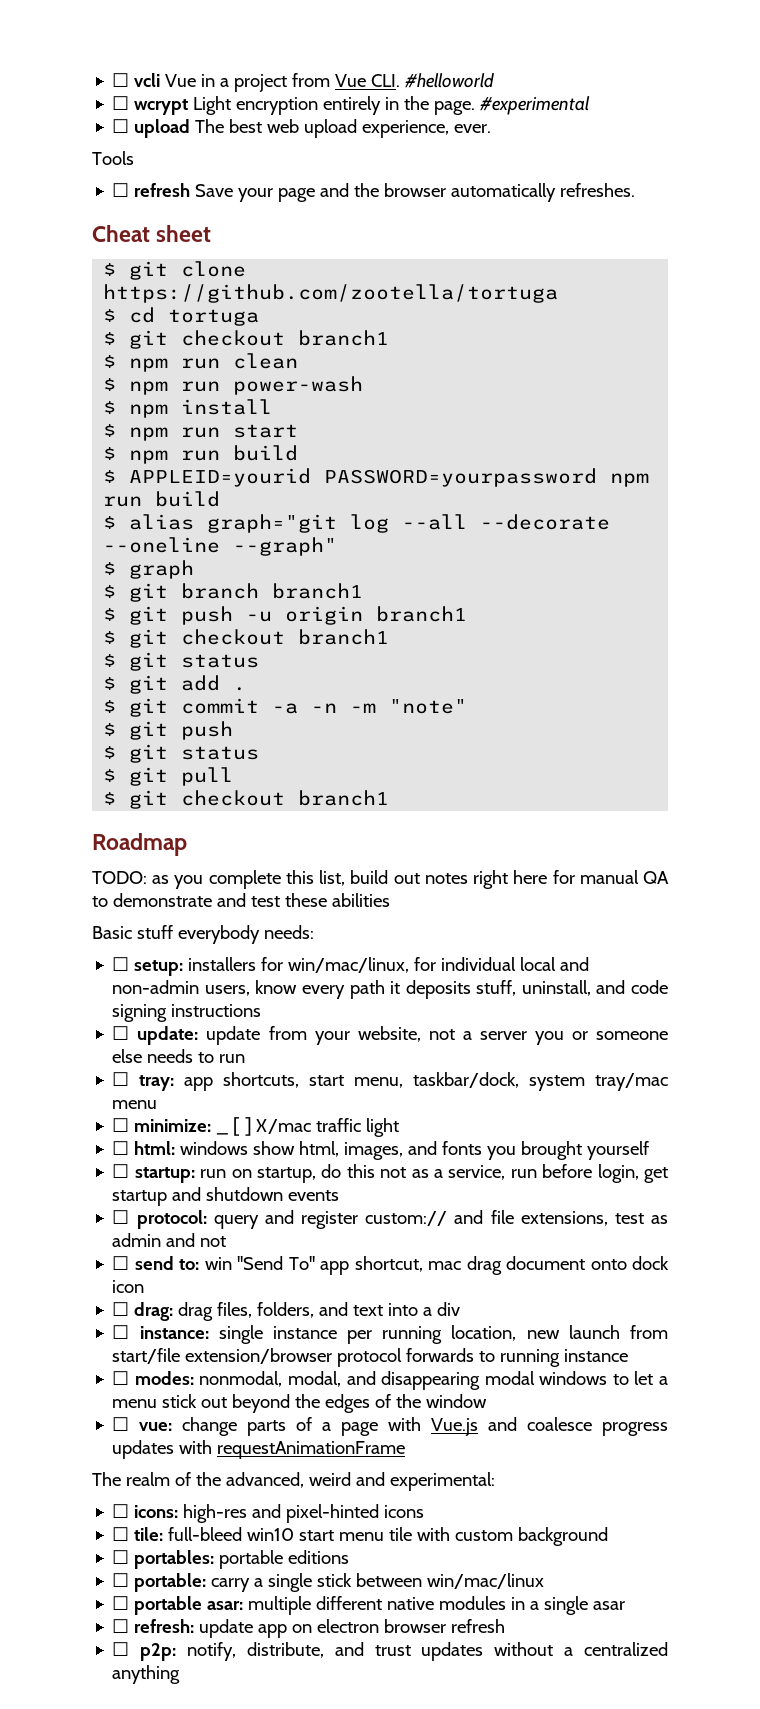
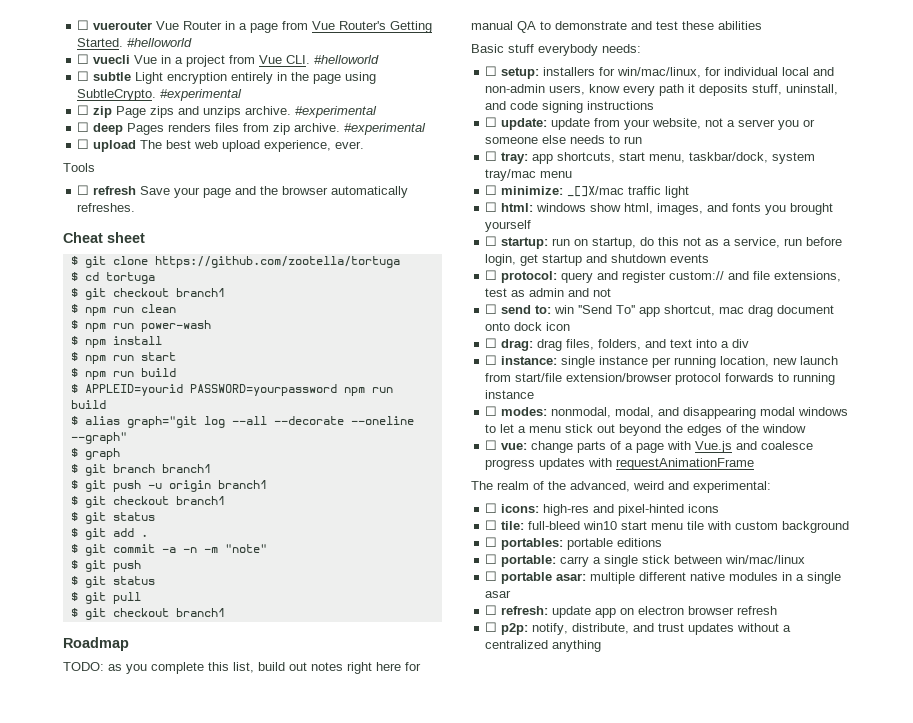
[112,73,161,87] ☐ vcli -> [77,20,433,33] [77,38,193,47] [77,54,131,64] ☐ vuerouter Vue Router in a page from Vue Router's Getting Started. #helloworld // ☐ vuecli
[134,99,189,115] wcrypt -> [93,72,132,81] subtle
[434,101,476,115] page. -> [313,72,377,84] [77,89,243,101] [77,105,378,118] [77,122,341,135] page using SubtleCrypto. #experimental // ☐ zip Page zips and unzips archive. #experimental // ☐ deep Pages renders files from zip archive.

